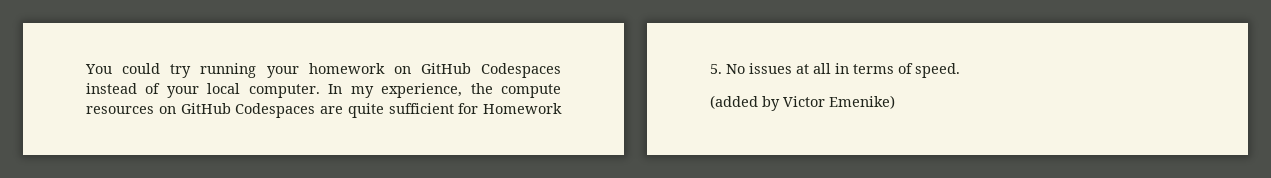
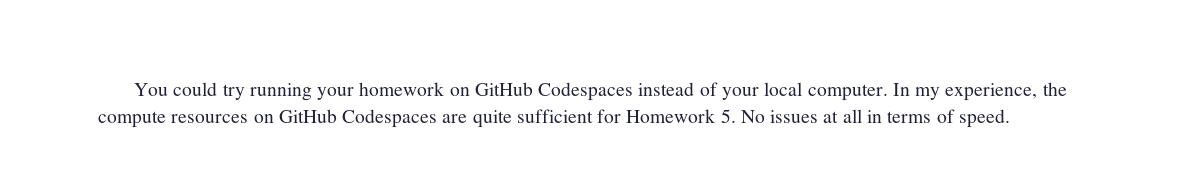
[710,95,895,111] // (added by Victor Emenike) -> (1010, 118) none

